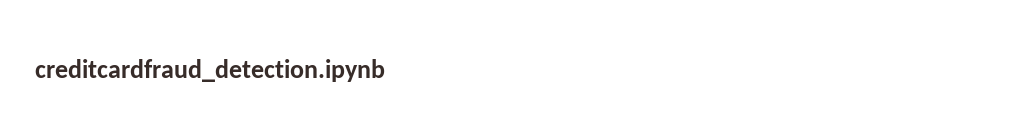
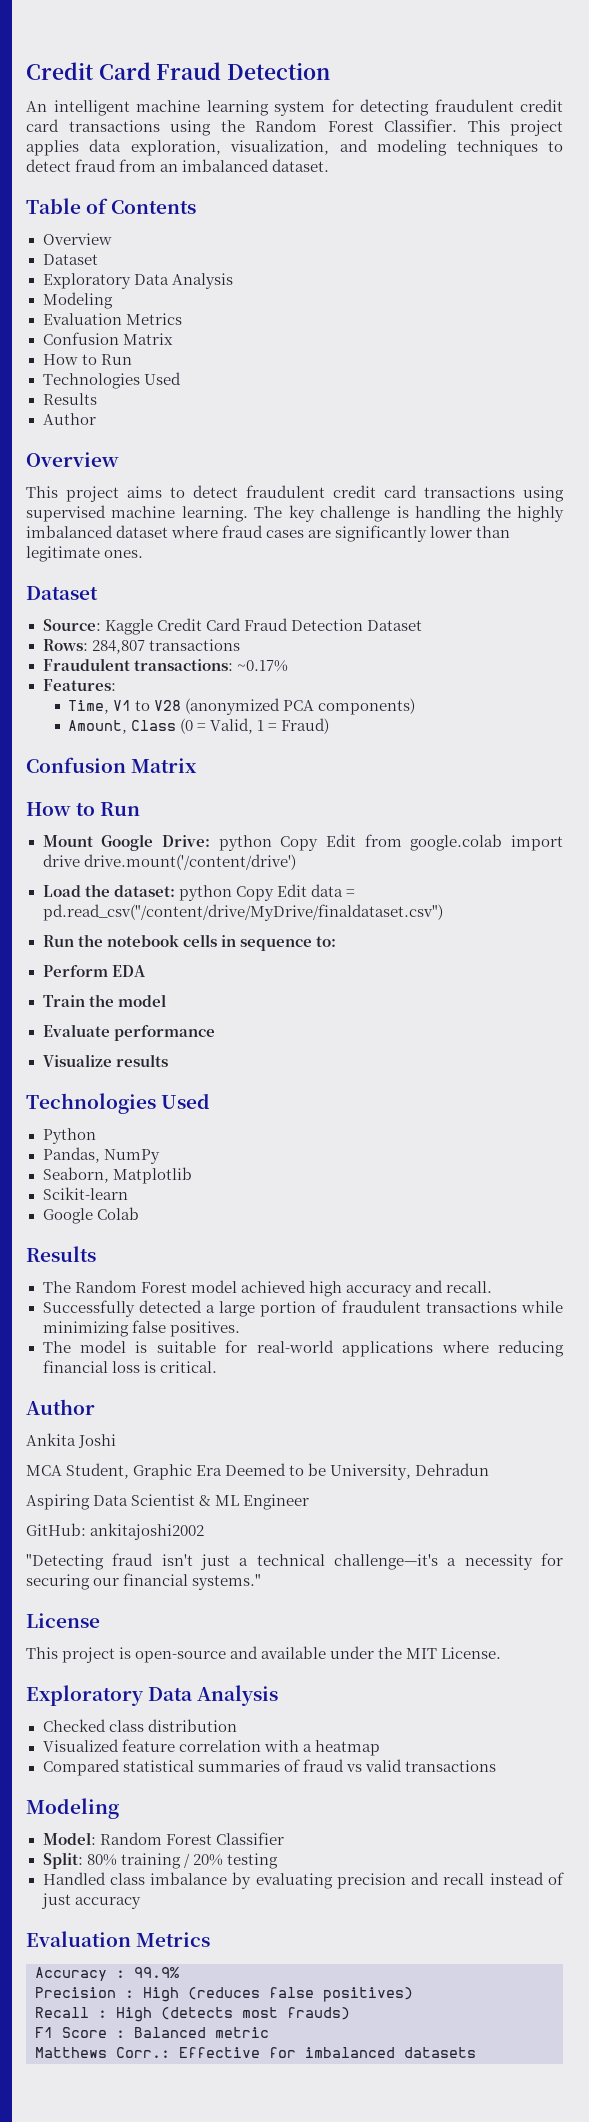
[35,59,385,82] creditcardfraud_detection.ipynb -> [26,62,331,80] [26,99,563,116] [26,119,563,136] [26,139,564,156] [26,159,330,172] [26,198,197,214] [42,233,112,245] [42,254,98,265] [42,273,233,289] [42,292,113,309] [42,313,182,325] [42,332,173,345] [42,354,132,365] [42,372,181,389] [42,393,97,405] [42,413,96,425] [26,452,119,467] [26,485,564,502] [26,505,565,522] [26,525,511,542] [26,546,144,562] [26,586,98,600] [42,618,422,635] [42,639,240,654] [42,658,288,672] [42,679,116,691] [68,698,416,715] [68,718,330,734] [26,757,198,773] [26,802,141,816] [42,834,563,851] [42,854,296,870] [42,884,355,901] [42,904,443,921] [42,934,336,951] [42,965,146,977] [42,994,166,1007] [42,1024,215,1041] [42,1054,168,1067] [26,1093,211,1114] [42,1128,96,1144] [42,1147,160,1164] [42,1167,192,1184] [42,1187,128,1200] [42,1207,139,1224] [26,1246,96,1262] [42,1280,492,1297] [42,1300,563,1317] [42,1320,240,1337] [42,1340,564,1357] [42,1360,217,1373] [26,1399,95,1415] [26,1433,117,1448] [26,1463,490,1480] [26,1494,310,1510] [26,1523,205,1540] [26,1553,563,1570] [26,1573,262,1590] [26,1613,100,1628] [26,1646,502,1663] [26,1685,279,1706] [42,1719,237,1732] [42,1739,380,1756] [42,1759,496,1776] [26,1798,119,1819] [42,1832,284,1845] [42,1852,278,1869] [42,1872,564,1889] [40,1893,141,1909] [26,1931,211,1947] [35,1967,179,1981] [35,1987,413,2002] [35,2007,350,2022] [35,2027,269,2038] [35,2047,476,2058] Credit Card Fraud Detection // An intelligent machine learning system for detecting fraudulent credit card transactions using the Random Forest Classifier. This project applies data exploration, visualization, and modeling techniques to detect fraud from an imbalanced dataset. // Table of Contents // Overview // Dataset // Exploratory Data Analysis // Modeling // Evaluation Metrics // Confusion Matrix // How to Run // Technologies Used // Results // Author // Overview // This project aims to detect fraudulent credit card transactions using supervised machine learning. The key challenge is handling the highly imbalanced dataset where fraud cases are significantly lower than legitimate ones. // Dataset // Source: Kaggle Credit Card Fraud Detection Dataset // Rows: 284,807 transactions // Fraudulent transactions: ~0.17% // Features: // Time, V1 to V28 (anonymized PCA components) // Amount, Class (0 = Valid, 1 = Fraud) // Confusion Matrix // How to Run // Mount Google Drive: python Copy Edit from google.colab import drive drive.mount('/content/drive') // Load the dataset: python Copy Edit data = pd.read_csv("/content/drive/MyDrive/finaldataset.csv") // Run the notebook cells in sequence to: // Perform EDA // Train the model // Evaluate performance // Visualize results // Technologies Used // Python // Pandas, NumPy // Seaborn, Matplotlib // Scikit-learn // Google Colab // Results // The Random Forest model achieved high accuracy and recall. // Successfully detected a large portion of fraudulent transactions while minimizing false positives. // The model is suitable for real-world applications where reducing financial loss is critical. // Author // Ankita Joshi // MCA Student, Graphic Era Deemed to be University, Dehradun // Aspiring Data Scientist & ML Engineer // GitHub: ankitajoshi2002 // "Detecting fraud isn't just a technical challenge—it's a necessity for securing our financial systems." // License // This project is open-source and available under the MIT License. // Exploratory Data Analysis // Checked class distribution // Visualized feature correlation with a heatmap // Compared statistical summaries of fraud vs valid transactions // Modeling // Model: Random Forest Classifier // Split: 80% training / 20% testing // Handled class imbalance by evaluating precision and recall instead of just accuracy // Evaluation Metrics // Accuracy : 99.9% // Precision : High (reduces false positives) // Recall : High (detects most frauds) // F1 Score : Balanced metric // Matthews Corr.: Effective for imbalanced datasets

